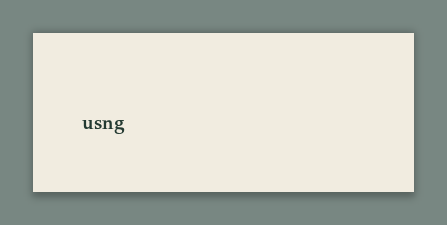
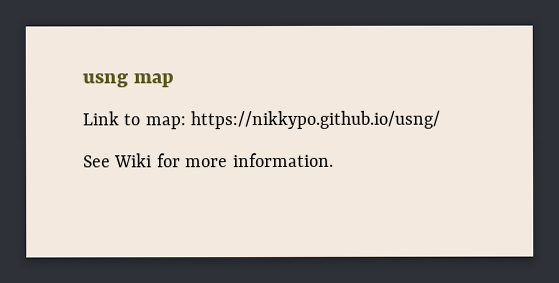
(125, 127) none -> [133,73,175,88] [82,110,441,130] [83,152,334,168] map // Link to map: https://nikkypo.github.io/usng/ // See Wiki for more information.

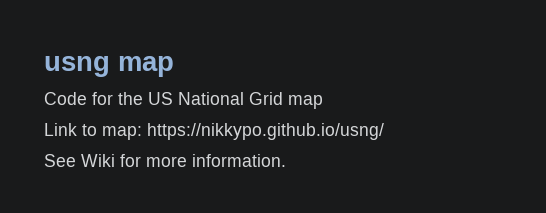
(175, 80) none -> [44,92,323,109] // Code for the US National Grid map

